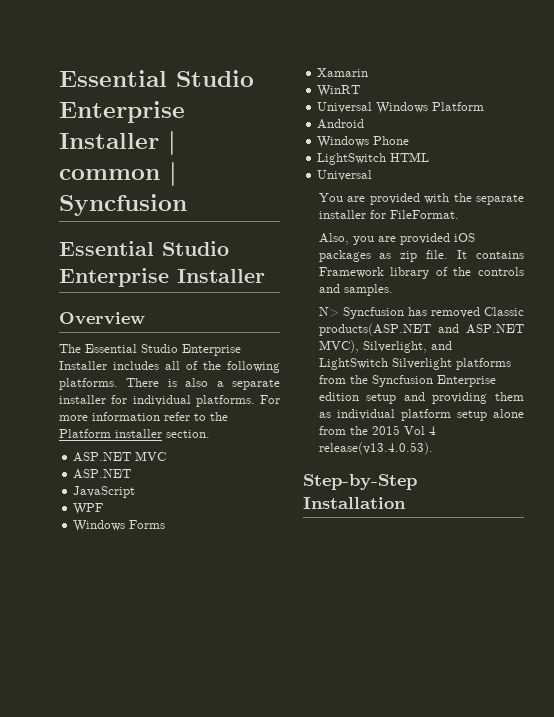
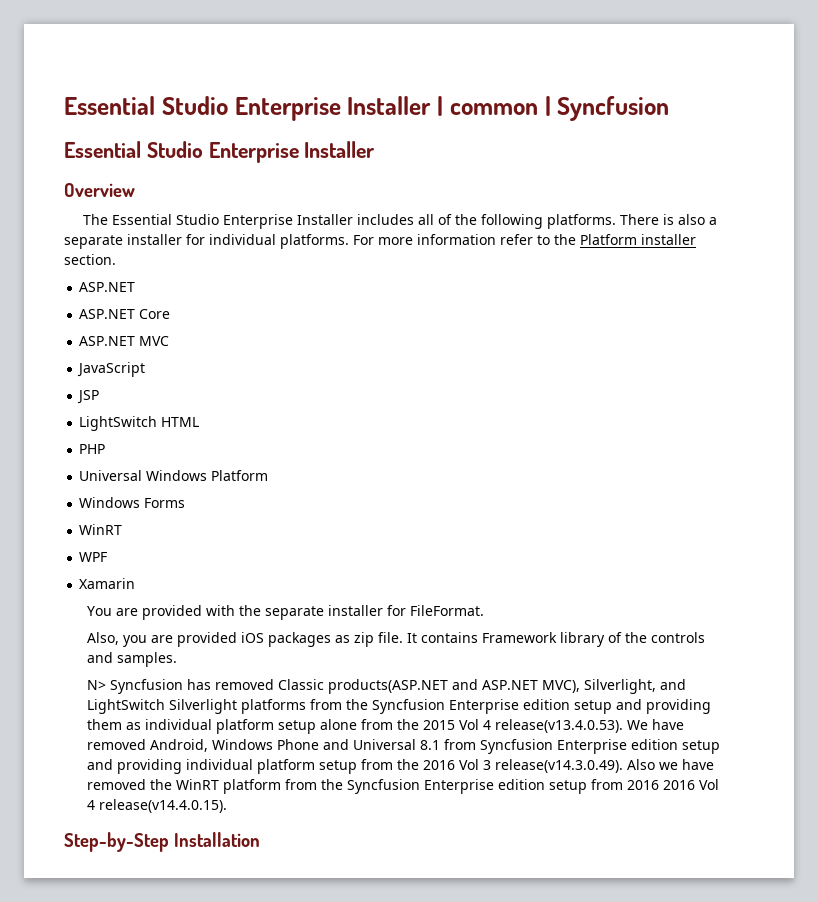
[135,451,167,461] [73,469,132,479] [73,486,136,498] [73,503,104,515] [73,520,166,532] [317,68,369,77] [317,85,361,97] [317,102,485,114] [317,119,365,129] [317,136,410,148] [317,152,430,165] [317,170,373,181] MVC // ASP.NET // JavaScript // WPF // Windows Forms // Xamarin // WinRT // Universal Windows Platform // Android // Windows Phone // LightSwitch HTML // Universal -> [79,309,171,319] [79,336,170,346] [77,362,146,377] [77,390,100,404] [79,416,200,431] [79,444,106,454] [79,470,269,481] [79,497,186,508] [79,524,123,535] [79,552,108,562] [79,578,136,589] // ASP.NET Core // ASP.NET MVC // JavaScript // JSP // LightSwitch HTML // PHP // Universal Windows Platform // Windows Forms // WinRT // WPF // Xamarin
(433, 448) none -> [627,719,685,730] [87,739,721,754] [87,759,715,774] [87,779,720,794] [87,799,228,813] We have removed Android, Windows Phone and Universal 8.1 from Syncfusion Enterprise edition setup and providing individual platform setup from the 2016 Vol 3 release(v14.3.0.49). Also we have removed the WinRT platform from the Syncfusion Enterprise edition setup from 2016 2016 Vol 4 release(v14.4.0.15).

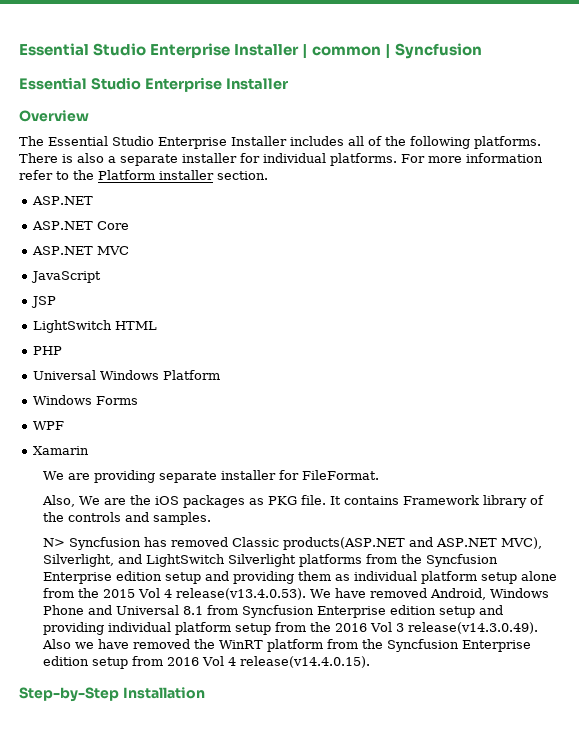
[79,524,123,535] // WinRT -> (138, 400) none
[87,605,262,620] You are provided with the -> [43,470,156,483] We are providing
[123,632,238,647] you are provided -> [79,495,152,505] We are the
[354,632,375,647] zip -> [268,496,298,505] PKG
[663,780,696,790] 2016 -> (200, 661) none

